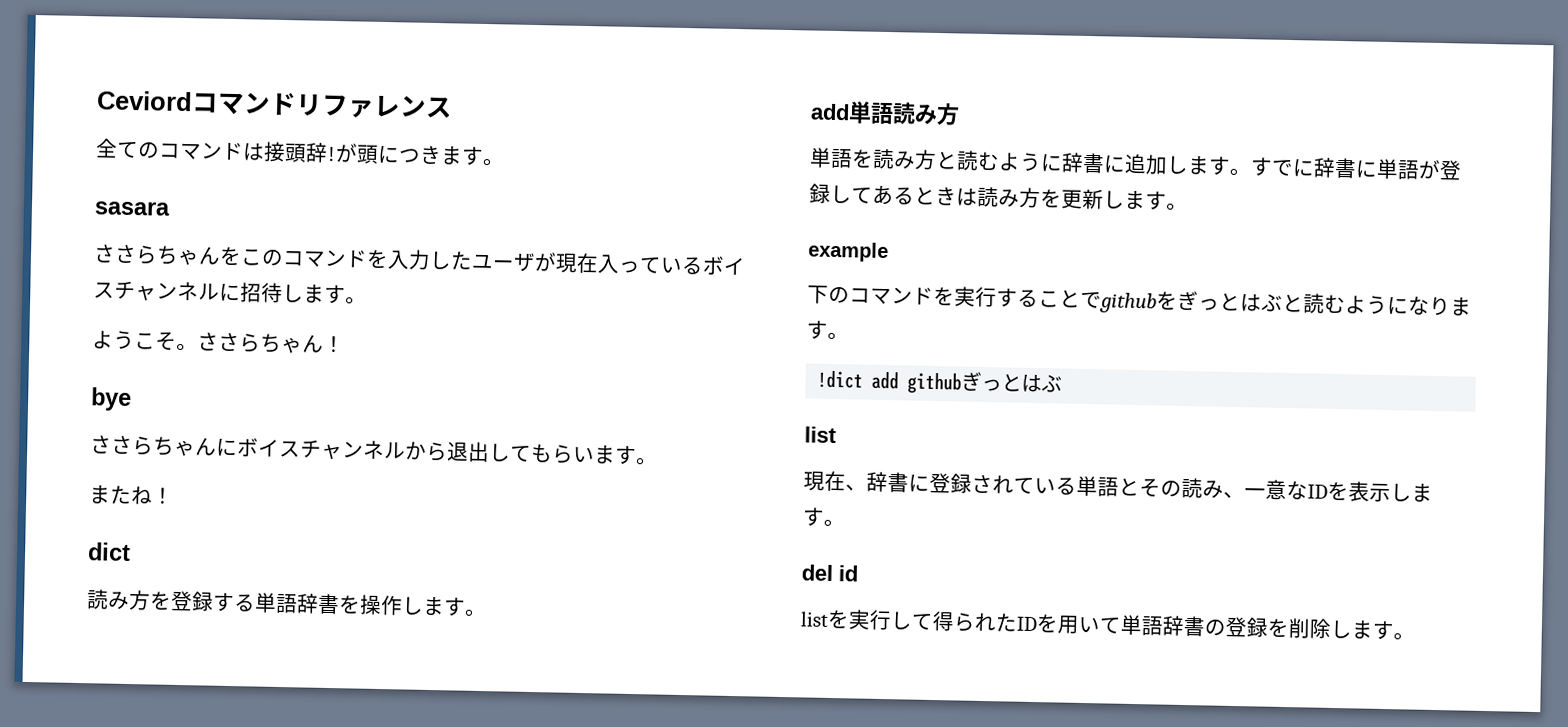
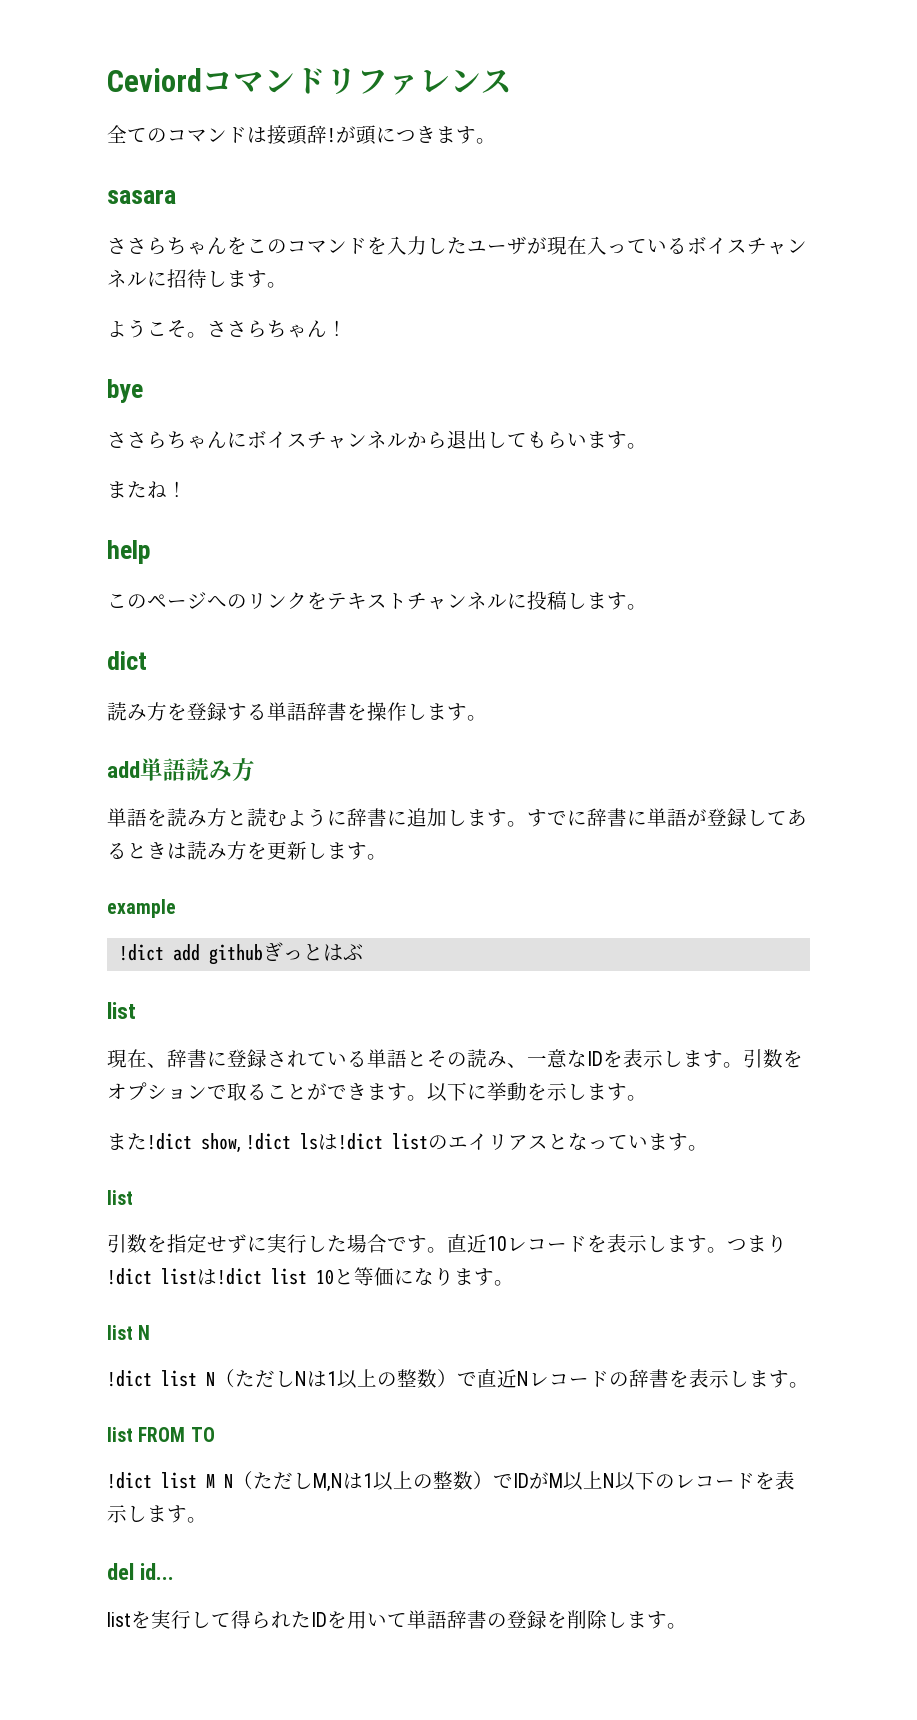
(174, 495) none -> [107,540,150,564] [107,591,647,610] // help // このページへのリンクをテキストチャンネルに投稿します。
[807,285,1472,317] [806,320,849,341] // 下のコマンドを実行することでgithubをぎっとはぶと読むようになります。 -> (176, 908) none
(845, 523) none -> [743,1049,803,1068] [107,1082,647,1102] [107,1133,709,1153] [107,1190,133,1205] [107,1233,787,1253] [107,1267,514,1286] [107,1325,151,1340] [107,1368,809,1389] [107,1427,215,1442] [107,1471,795,1492] [107,1505,207,1523] 引数をオプションで取ることができます。以下に挙動を示します。 // また!dict show, !dict lsは!dict listのエイリアスとなっています。 // list // 引数を指定せずに実行した場合です。直近10レコードを表示します。つまり!dict listは!dict list 10と等価になります。 // list N // !dict list N（ただしNは1以上の整数）で直近Nレコードの辞書を表示します。 // list FROM TO // !dict list M N（ただしM,Nは1以上の整数）でIDがM以上N以下のレコードを表示します。
[838,565,858,582] id -> [140,1563,175,1580] id...

